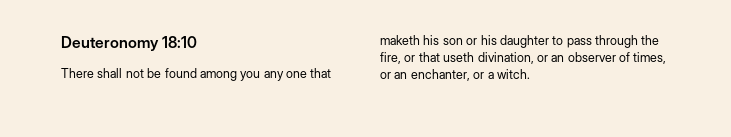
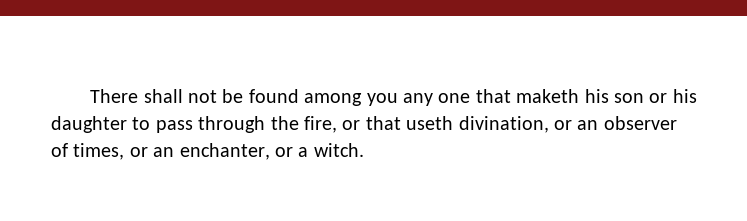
[61,36,198,51] Deuteronomy 18:10 // -> (90, 96) none

